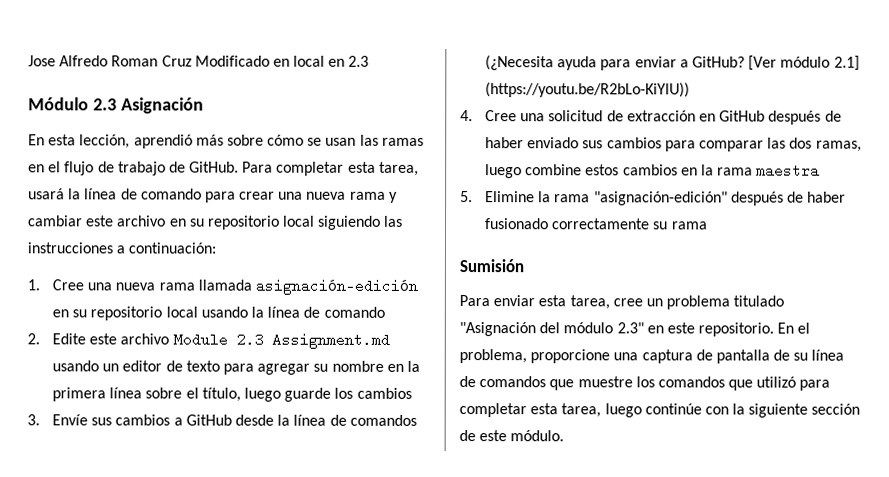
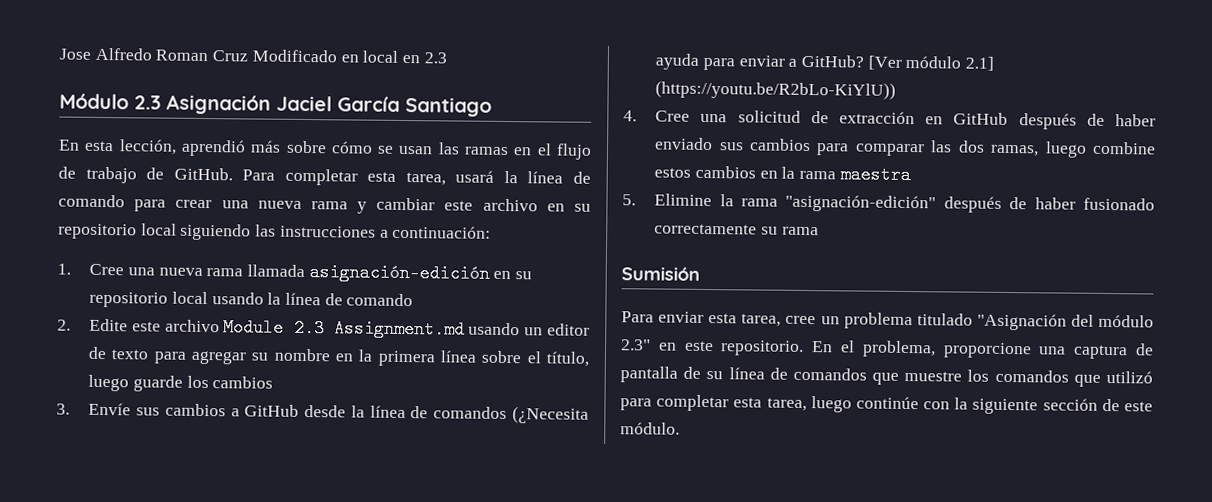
(204, 105) none -> [276,95,492,117] Jaciel García Santiago

